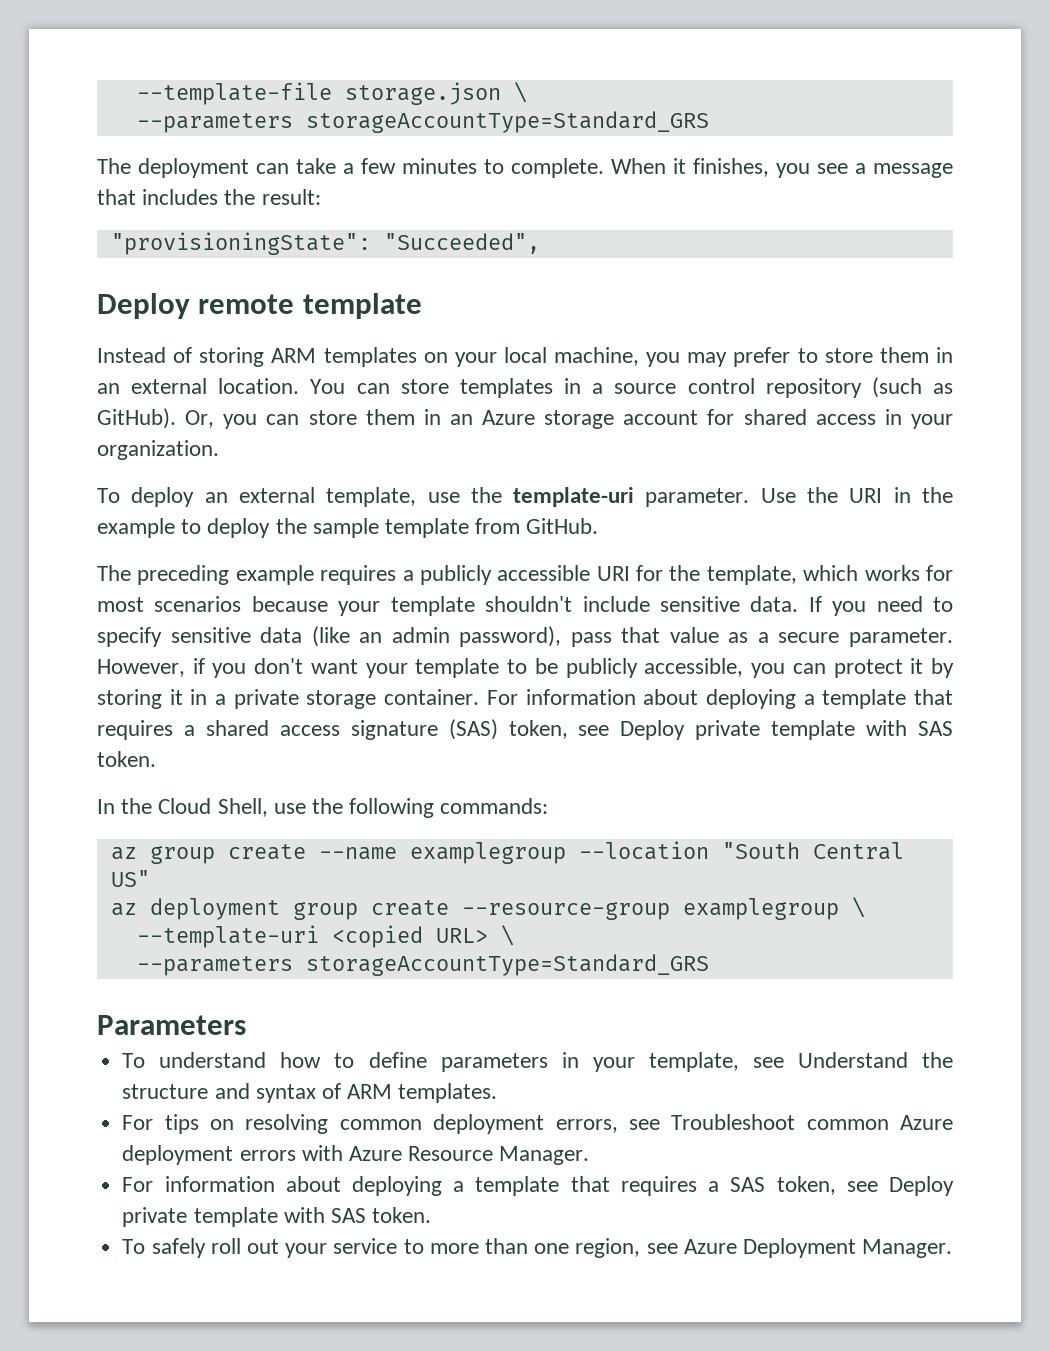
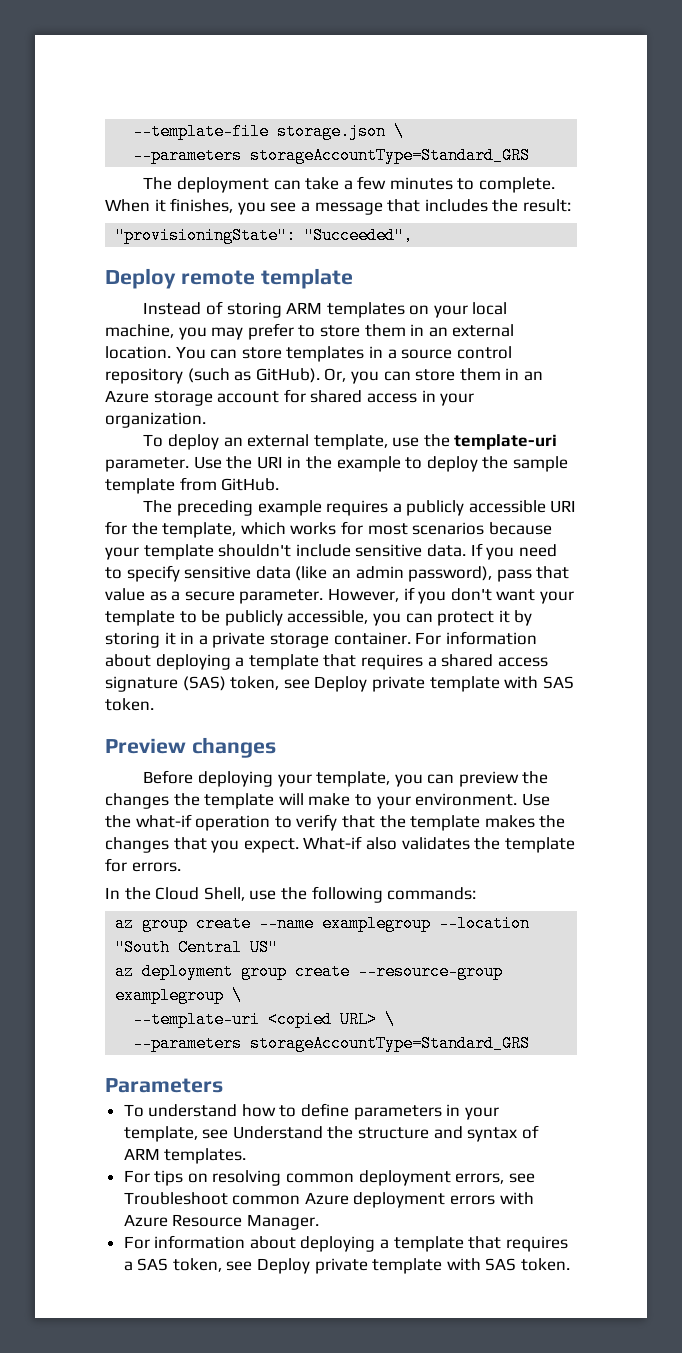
(156, 759) none -> [105,737,276,758] [143,770,549,787] [105,793,550,809] [105,814,566,831] [105,836,575,853] [105,858,181,872] // Preview changes // Before deploying your template, you can preview the changes the template will make to your environment. Use the what-if operation to verify that the template makes the changes that you expect. What-if also validates the template for errors.
[122,1238,953,1258] // To safely roll out your service to more than one region, see Azure Deployment Manager. -> (571, 1264) none

